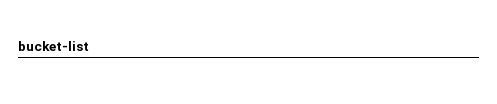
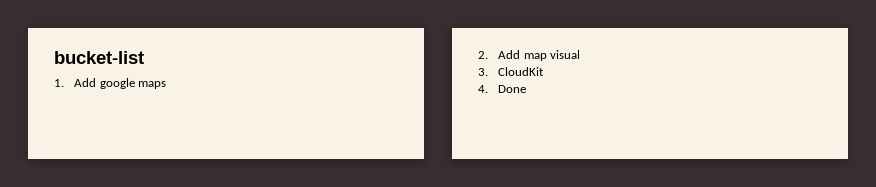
(89, 46) none -> [54,78,166,89] [478,50,580,61] [478,67,545,76] [478,85,527,93] // 1. Add google maps // 2. Add map visual // 3. CloudKit // 4. Done

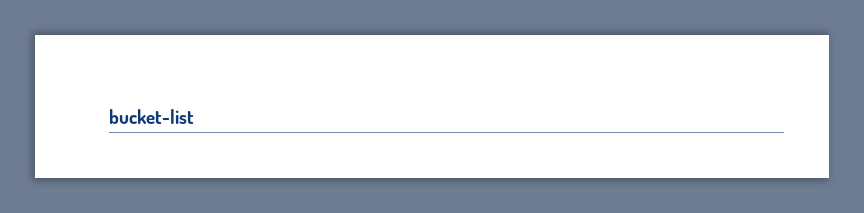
[54,78,166,89] [478,50,580,61] [478,67,545,76] [478,85,527,93] // 1. Add google maps // 2. Add map visual // 3. CloudKit // 4. Done -> (194, 116) none

